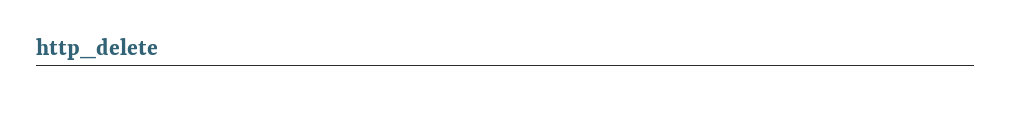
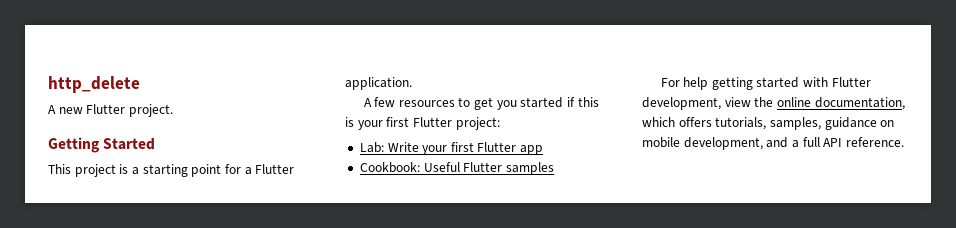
(158, 49) none -> [48,104,173,117] [48,137,156,153] [48,164,295,177] [345,77,412,90] [363,97,599,110] [345,117,500,130] [359,142,544,155] [359,162,554,175] [660,77,871,90] [642,97,905,110] [642,117,895,130] [642,137,904,150] // A new Flutter project. // Getting Started // This project is a starting point for a Flutter application. // A few resources to get you started if this is your first Flutter project: // Lab: Write your first Flutter app // Cookbook: Useful Flutter samples // For help getting started with Flutter development, view the online documentation, which offers tutorials, samples, guidance on mobile development, and a full API reference.

